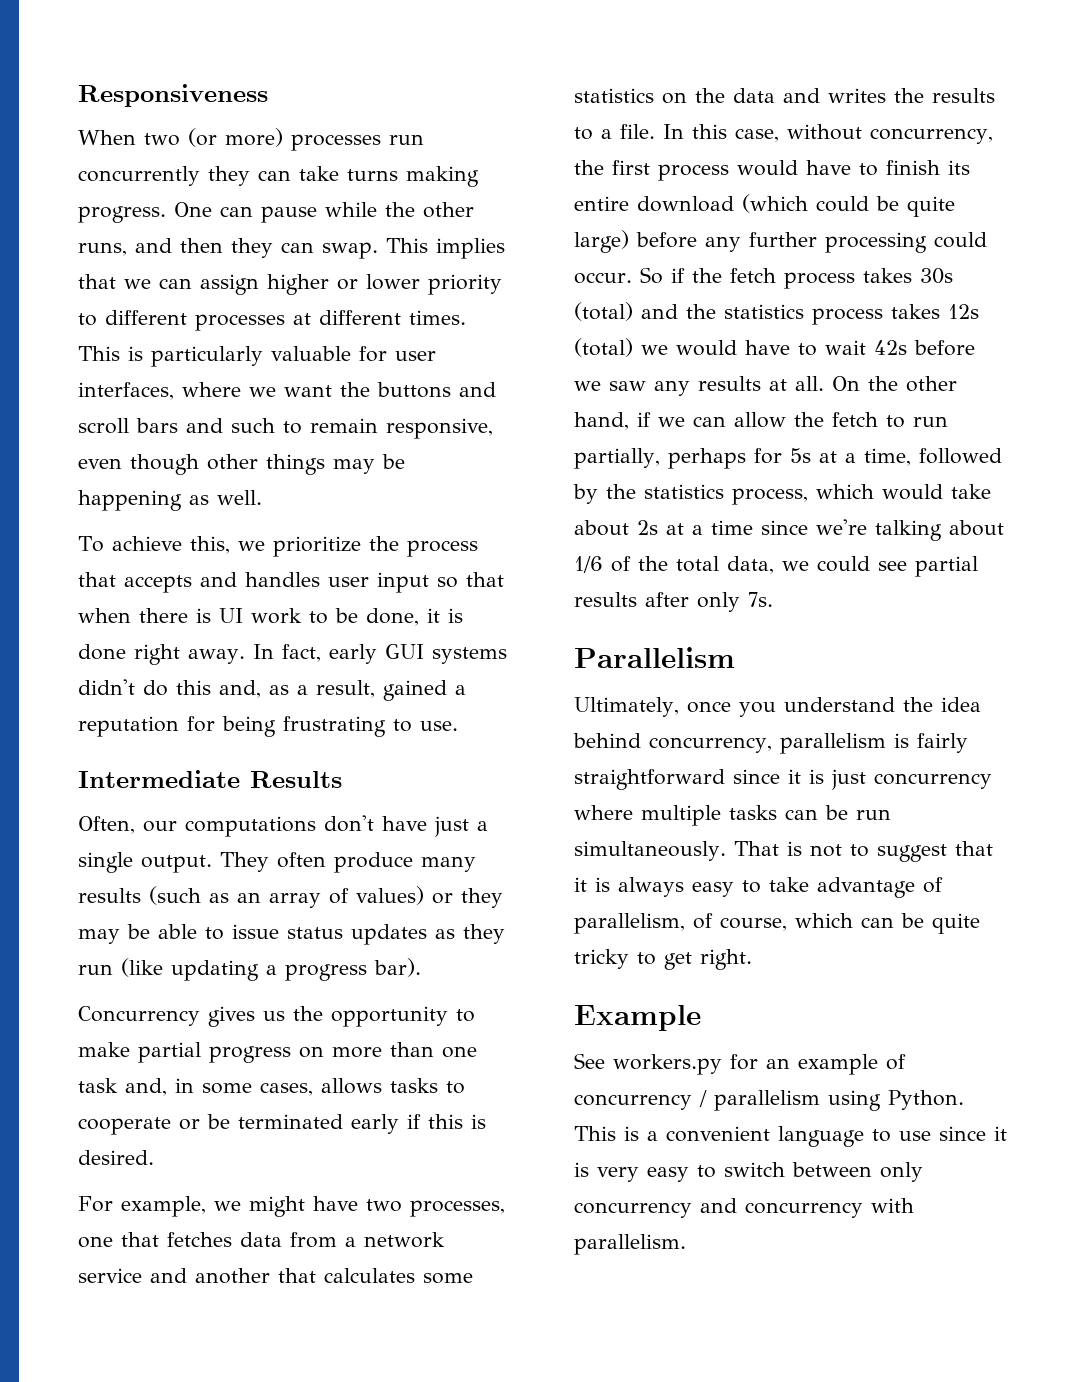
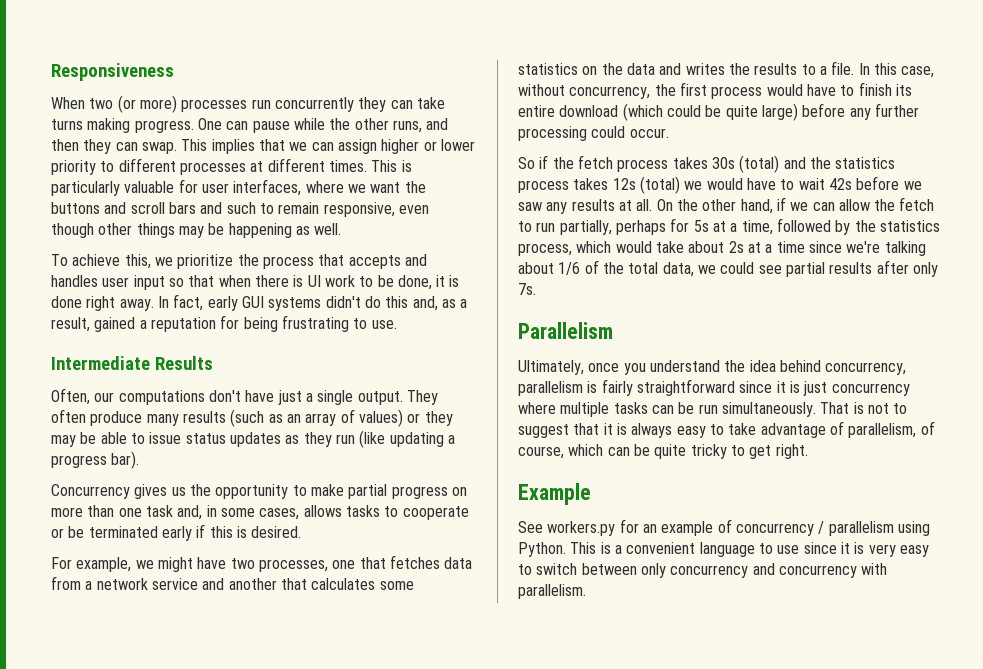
(632, 278) none -> (669, 133) //

